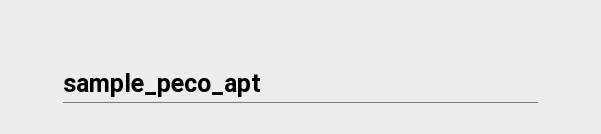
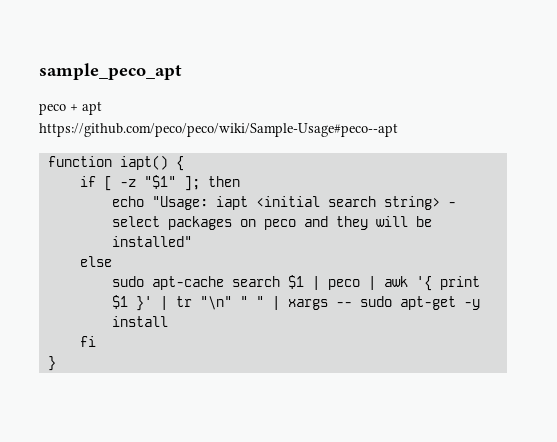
(261, 85) none -> [39,101,102,115] [39,123,398,137] [47,155,184,171] [79,175,240,191] [111,196,456,210] [111,216,432,230] [111,236,192,247] [79,256,112,267] [111,275,480,291] [111,295,480,311] [111,316,168,327] [79,336,96,347] [47,356,56,371] // peco + apt // https://github.com/peco/peco/wiki/Sample-Usage#peco--apt // function iapt() { // if [ -z "$1" ]; then // echo "Usage: iapt <initial search string> - select packages on peco and they will be installed" // else // sudo apt-cache search $1 | peco | awk '{ print $1 }' | tr "\n" " " | xargs -- sudo apt-get -y install // fi // }

